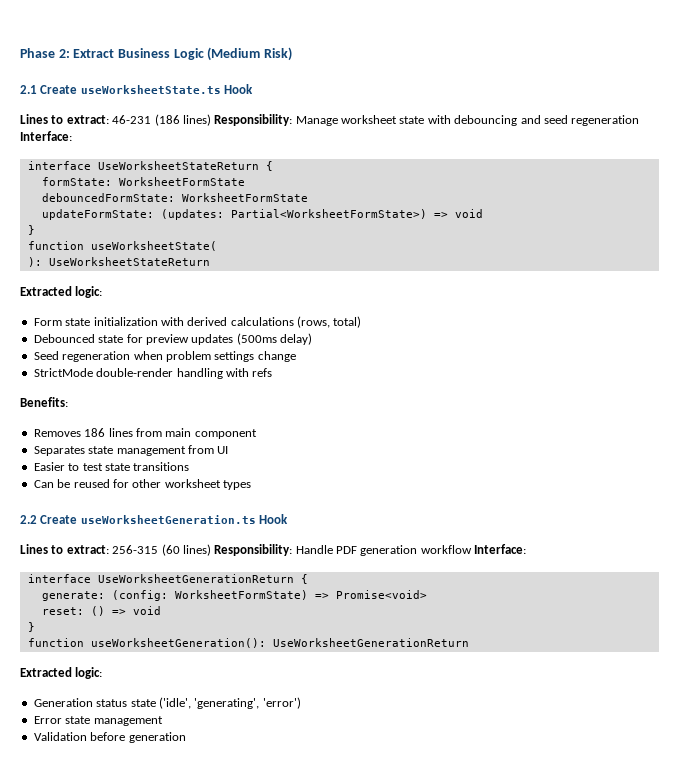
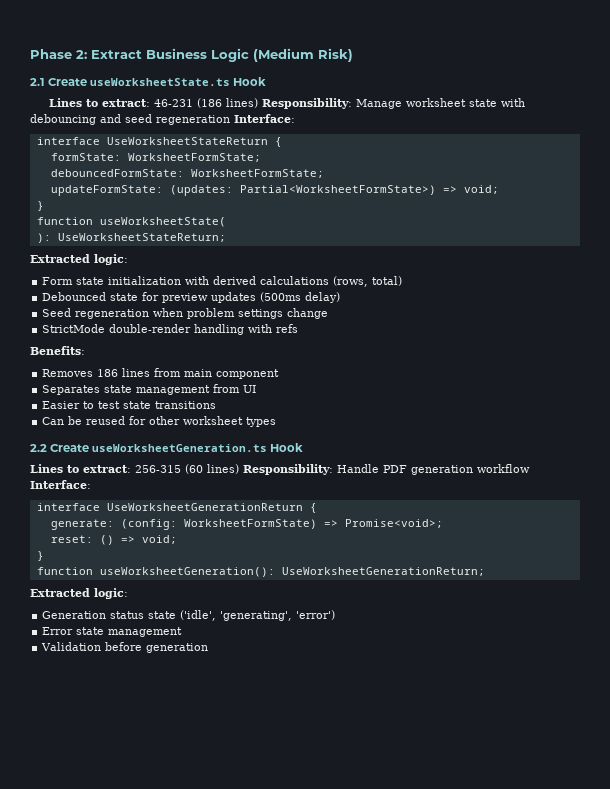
[118,177,245,186] WorksheetFormState -> [127,153,261,162] WorksheetFormState;
[181,193,308,202] WorksheetFormState -> [190,169,324,178] WorksheetFormState;
[454,209,483,218] void -> [463,185,499,194] void;
[48,257,210,266] UseWorksheetStateReturn -> [57,233,226,242] UseWorksheetStateReturn;
[335,590,427,599] Promise<void> -> [344,519,443,528] Promise<void>;
[132,606,161,615] void -> [141,535,177,544] void;
[272,638,469,647] UseWorksheetGenerationReturn -> [281,567,485,576] UseWorksheetGenerationReturn;

